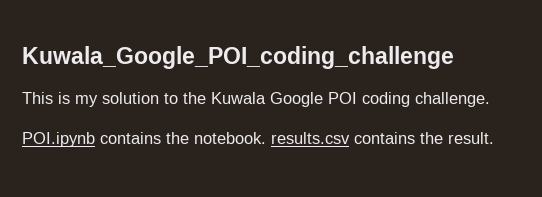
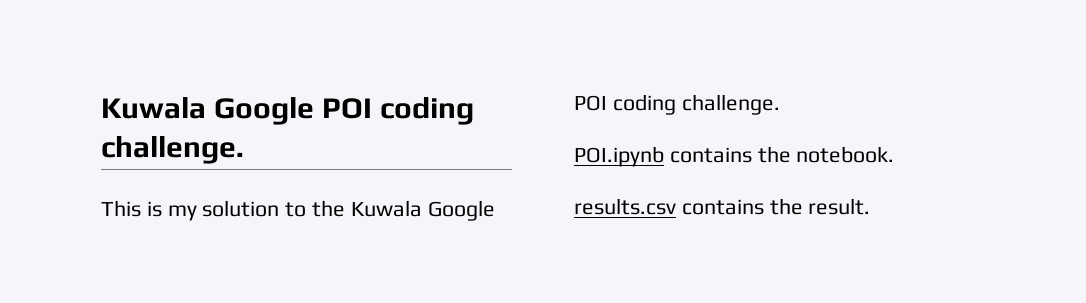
[22,46,454,69] Kuwala_Google_POI_coding_challenge -> [101,97,475,125] [101,136,244,164] Kuwala Google POI coding challenge.
(266, 138) none -> (895, 154) //

